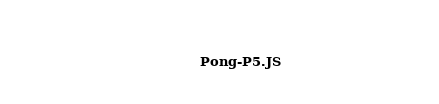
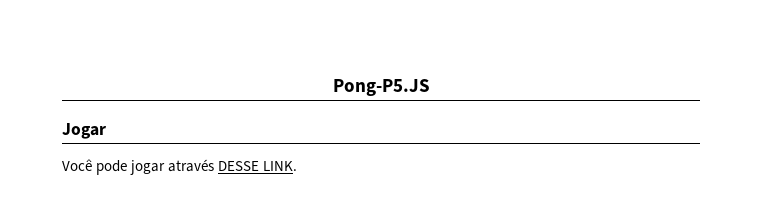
(281, 63) none -> [62,123,106,139] [62,159,298,175] // Jogar // Você pode jogar através DESSE LINK.

